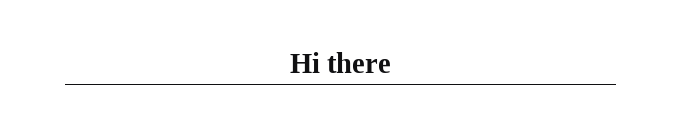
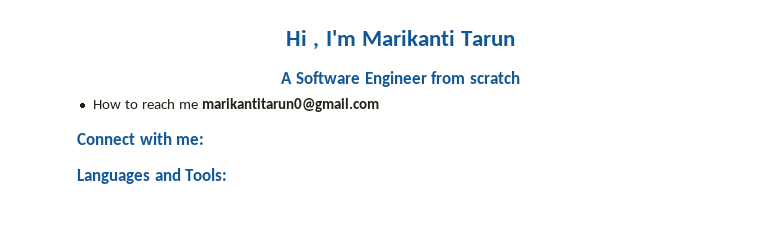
[327,52,392,73] there -> [313,30,515,50] [281,71,520,87] [92,98,379,112] [77,132,205,145] [77,168,228,184] , I'm Marikanti Tarun // A Software Engineer from scratch // How to reach me marikantitarun0@gmail.com // Connect with me: // Languages and Tools:

